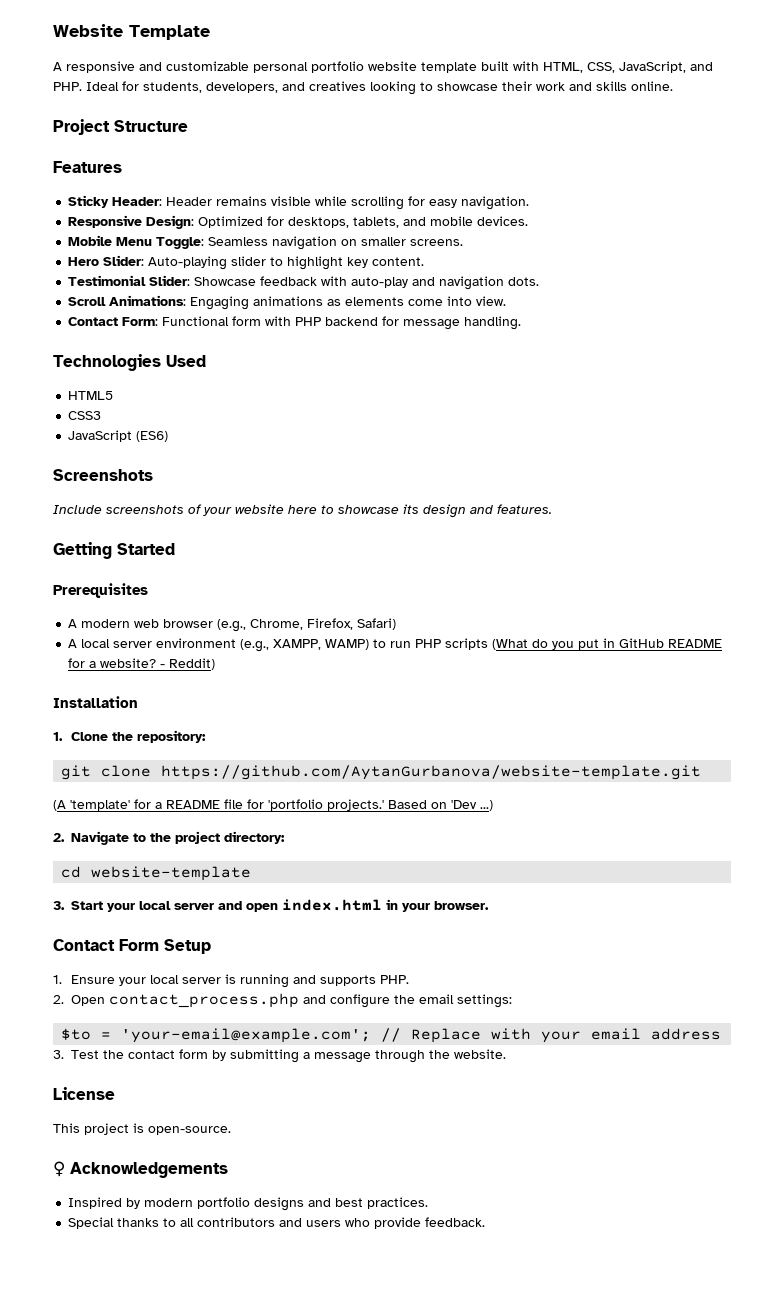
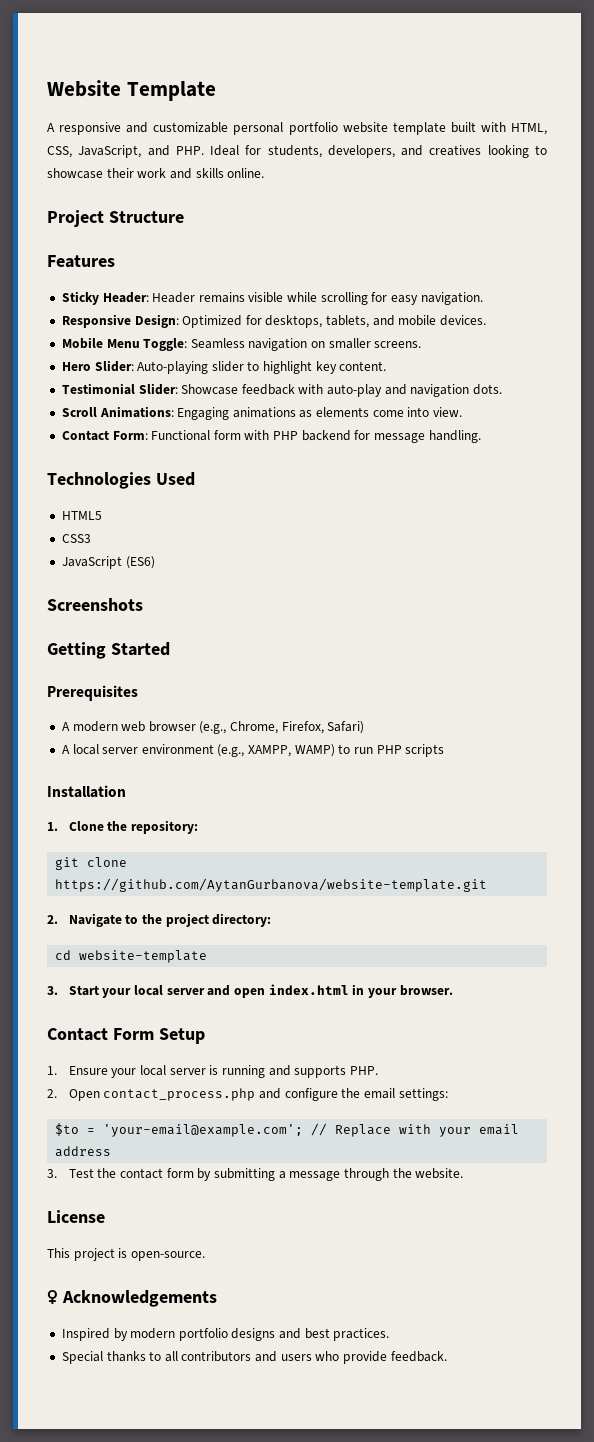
[53,504,552,518] // Include screenshots of your website here to showcase its design and features. -> (143, 604) none
[492,638,723,650] [68,658,216,670] (What do you put in GitHub README for a website? - Reddit) -> (445, 750) none
[53,799,493,811] // (A 'template' for a README file for 'portfolio projects.' Based on 'Dev ...) -> (488, 885) none

